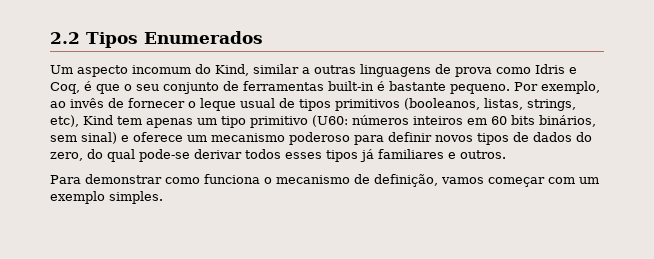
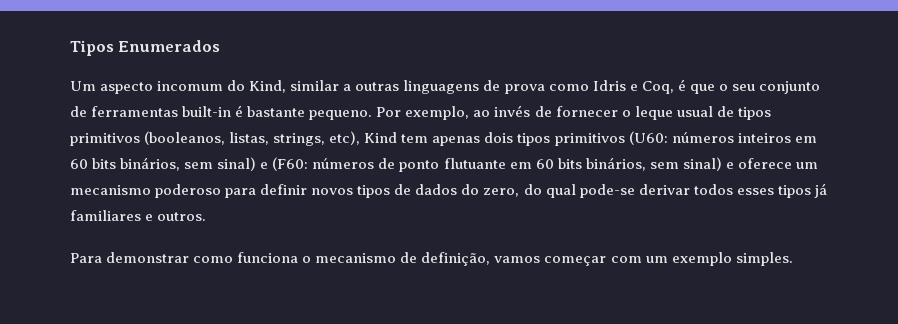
[50,32,80,44] 2.2 -> (70, 48) none
[70,98,104,108] invês -> [494,105,531,117] invés
[197,116,308,128] um tipo primitivo -> [484,132,625,146] dois tipos primitivos
(129, 138) none -> [272,157,734,172] (F60: números de ponto flutuante em 60 bits binários, sem sinal) e

